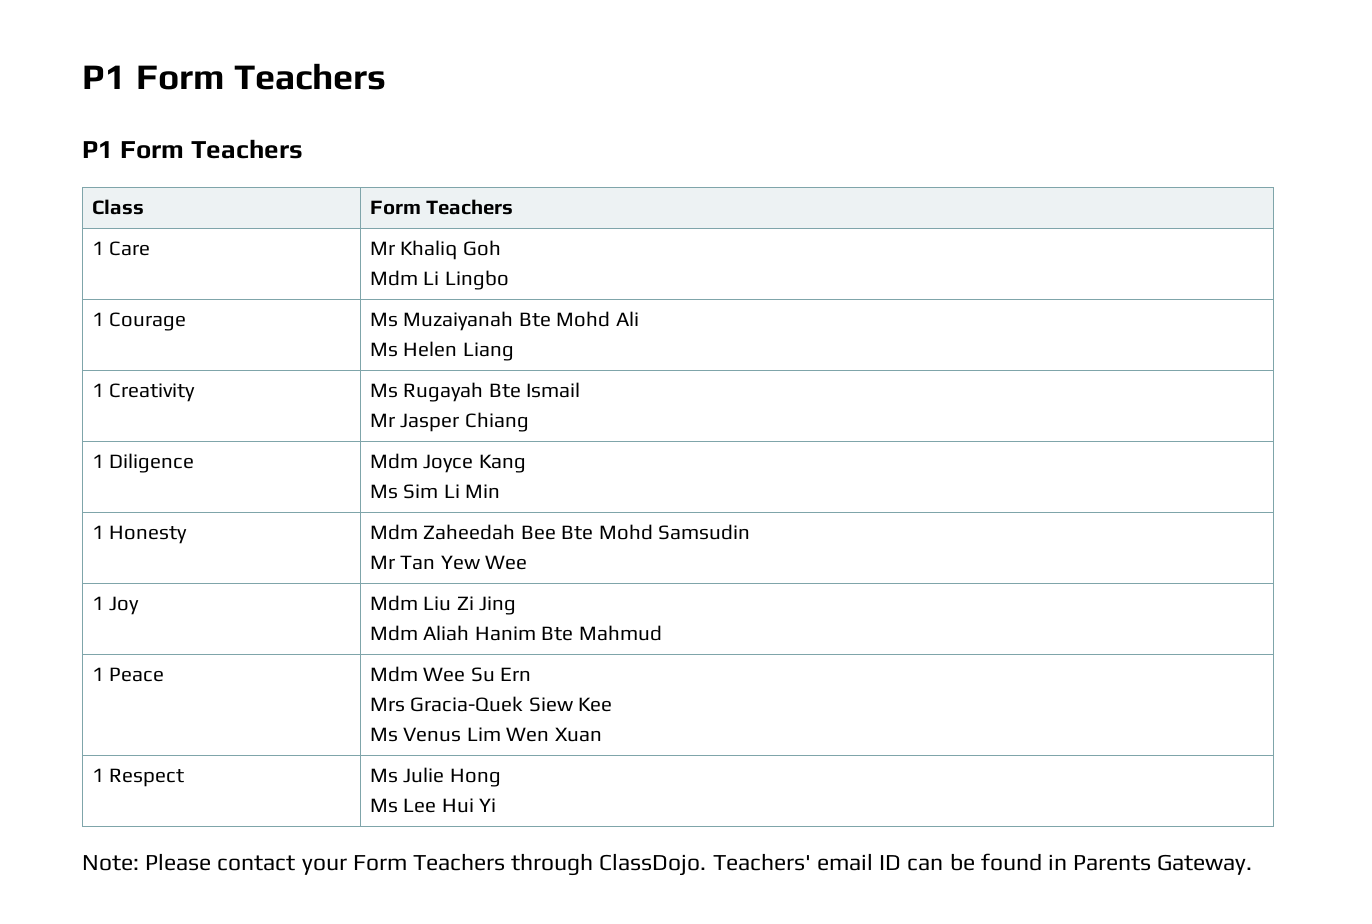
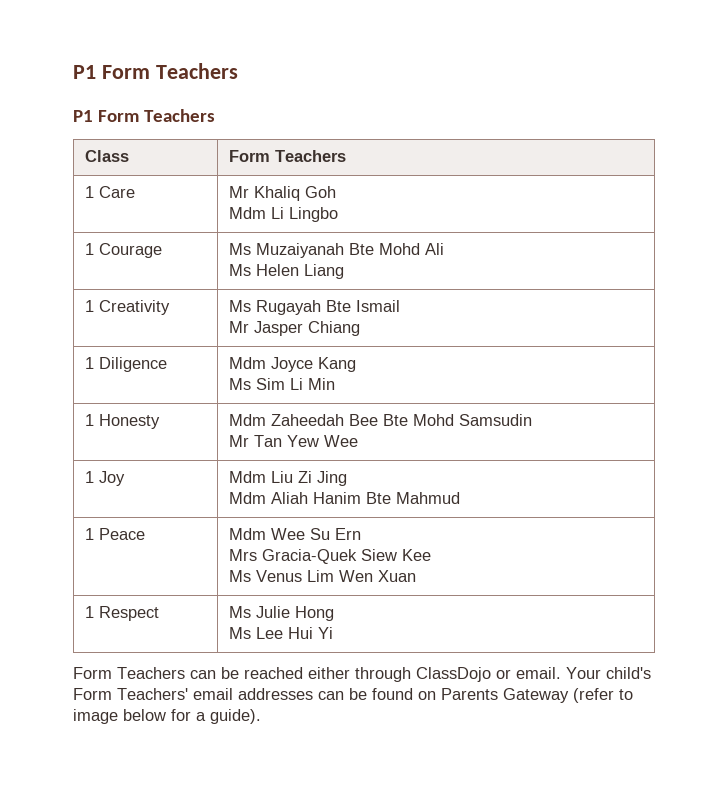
[82,853,707,876] Note: Please contact your Form Teachers through ClassDojo. -> [73,667,651,682] [73,688,112,700] Form Teachers can be reached either through ClassDojo or email. Your child's Form
[879,855,902,870] ID -> [238,688,313,700] addresses
[1047,854,1253,875] in Parents Gateway. -> [418,688,633,703] [73,709,261,724] on Parents Gateway (refer to image below for a guide).

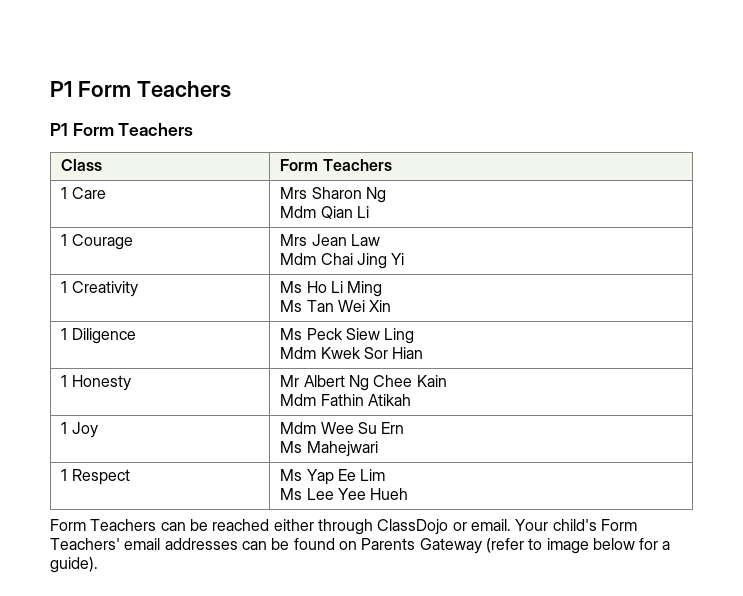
[228,186,336,201] [228,207,338,222] Mr Khaliq Goh // Mdm Li Lingbo -> [280,187,387,203] [280,206,370,219] Mrs Sharon Ng // Mdm Qian Li
[228,243,444,258] [228,264,344,279] [84,300,170,315] [228,300,400,315] [228,321,360,336] [84,357,167,372] [228,357,356,372] [228,378,335,390] [84,414,160,429] [228,414,532,426] [228,435,358,447] [84,471,125,486] [228,471,347,486] [228,492,460,504] [84,528,145,540] [228,528,361,540] [228,549,431,564] [228,570,416,582] Ms Muzaiyanah Bte Mohd Ali // Ms Helen Liang // 1 Creativity | Ms Rugayah Bte Ismail // Mr Jasper Chiang // 1 Diligence | Mdm Joyce Kang // Ms Sim Li Min // 1 Honesty | Mdm Zaheedah Bee Bte Mohd Samsudin // Mr Tan Yew Wee // 1 Joy | Mdm Liu Zi Jing // Mdm Aliah Hanim Bte Mahmud // 1 Peace | Mdm Wee Su Ern // Mrs Gracia-Quek Siew Kee // Ms Venus Lim Wen Xuan -> [280,234,381,246] [280,253,405,269] [61,281,138,297] [280,281,383,297] [280,300,392,312] [61,328,136,344] [280,328,415,344] [280,347,424,359] [61,375,131,391] [280,375,447,391] [280,394,412,406] [61,422,98,438] [280,422,405,434] [280,441,378,457] Mrs Jean Law // Mdm Chai Jing Yi // 1 Creativity | Ms Ho Li Ming // Ms Tan Wei Xin // 1 Diligence | Ms Peck Siew Ling // Mdm Kwek Sor Hian // 1 Honesty | Mr Albert Ng Chee Kain // Mdm Fathin Atikah // 1 Joy | Mdm Wee Su Ern // Ms Mahejwari
[255,606,334,621] Julie Hong -> [306,469,386,485] Yap Ee Lim
[287,627,333,639] Hui Yi -> [338,488,409,500] Yee Hueh

